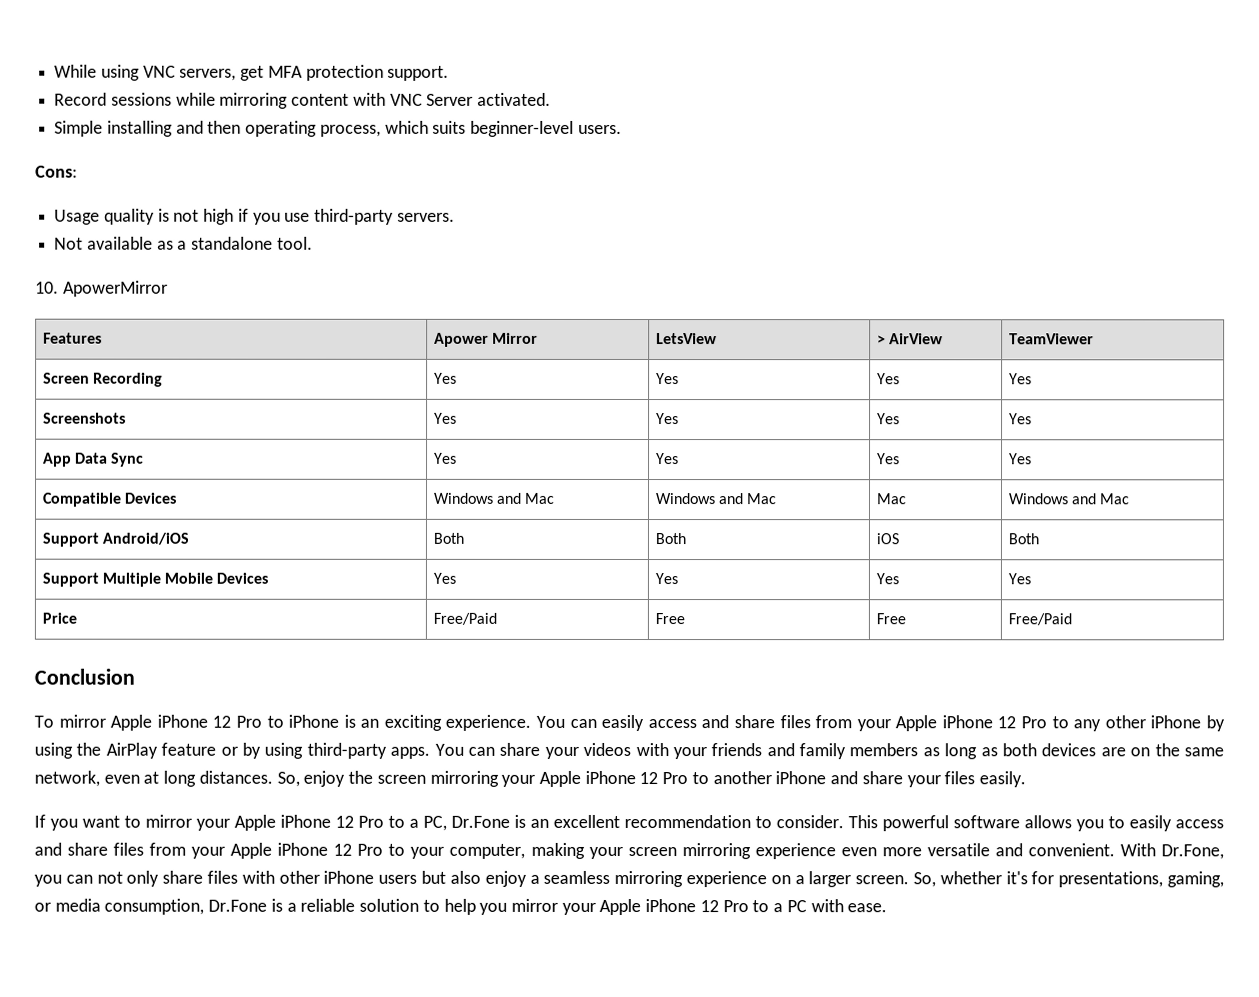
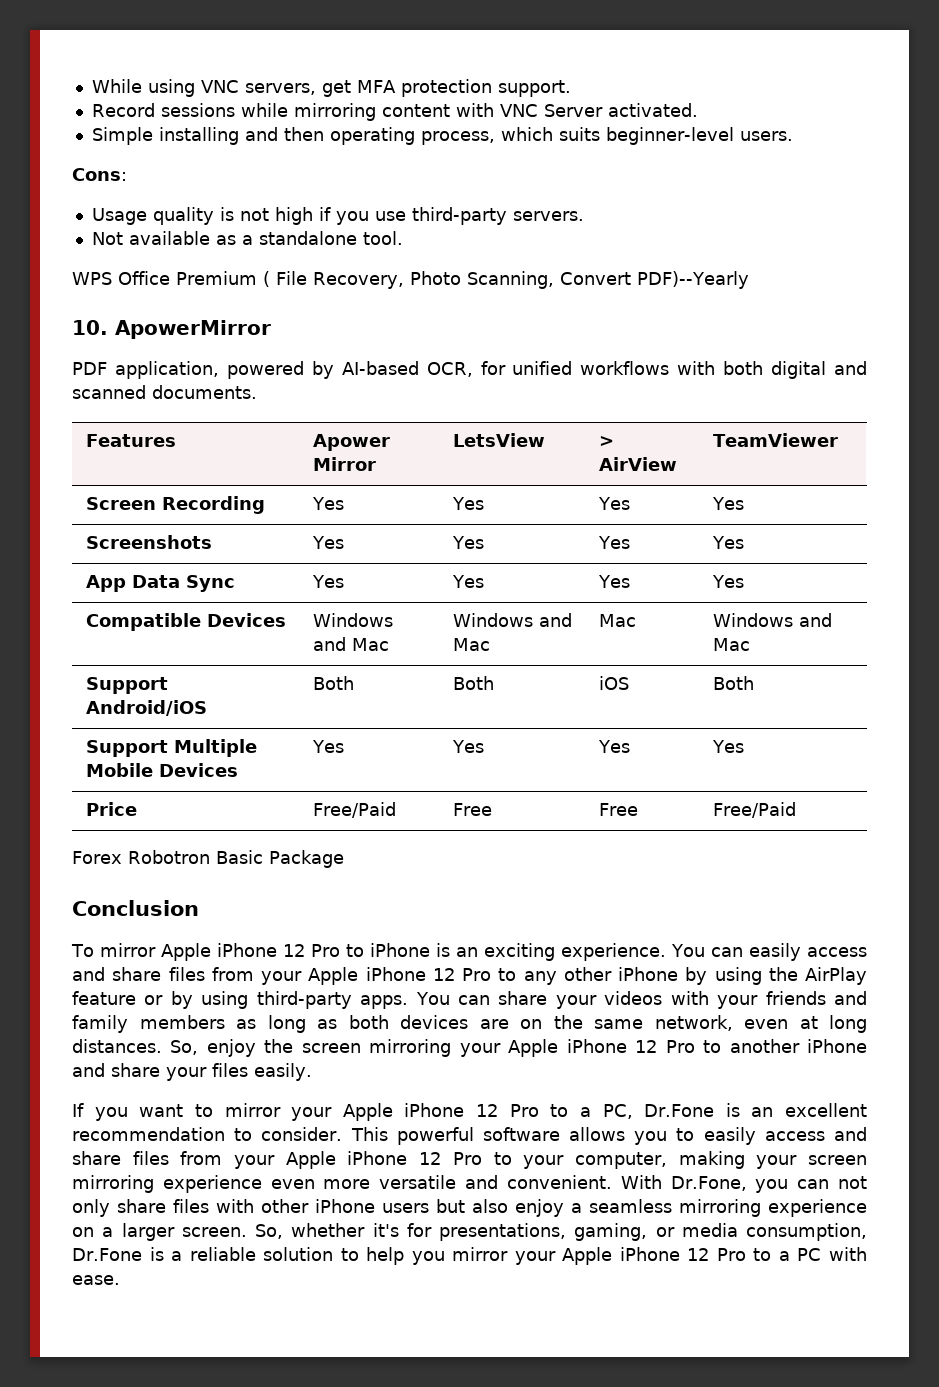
[35,280,168,297] 10. ApowerMirror -> [72,271,749,289] [72,320,271,339] [72,361,867,379] [72,385,257,399] WPS Office Premium ( File Recovery, Photo Scanning, Convert PDF)--Yearly // 10. ApowerMirror // PDF application, powered by AI-based OCR, for unified workflows with both digital and scanned documents.
(1072, 619) none -> [72,850,344,868] // Forex Robotron Basic Package

